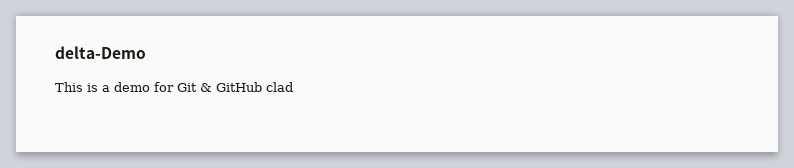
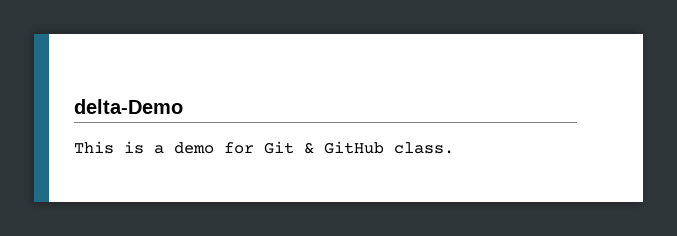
[266,82,293,92] clad -> [394,142,454,154] class.

